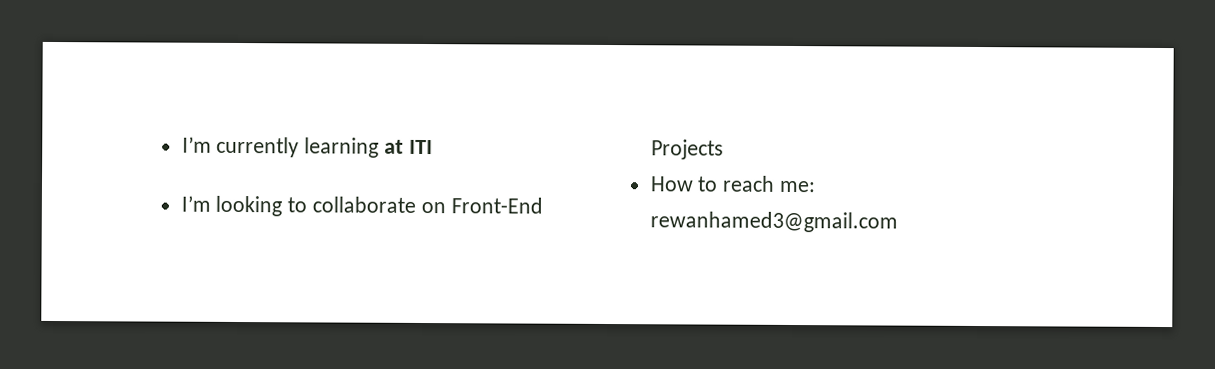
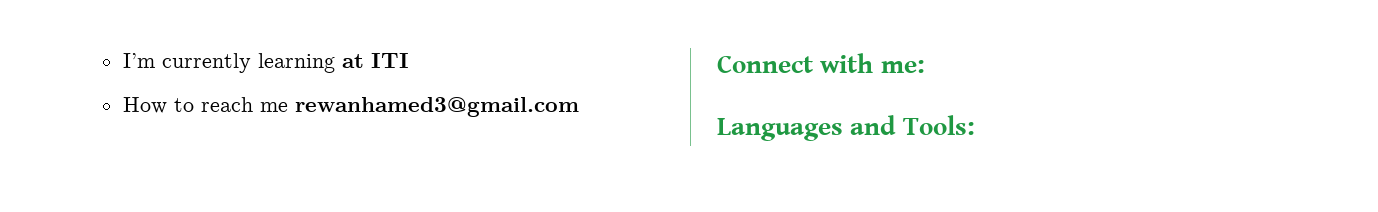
[180,195,543,217] [650,139,724,160] [649,175,817,193] [649,211,898,233] I’m looking to collaborate on Front-End Projects // How to reach me: rewanhamed3@gmail.com -> [122,97,579,117] [717,53,925,73] [717,115,975,141] How to reach me rewanhamed3@gmail.com // Connect with me: // Languages and Tools:

